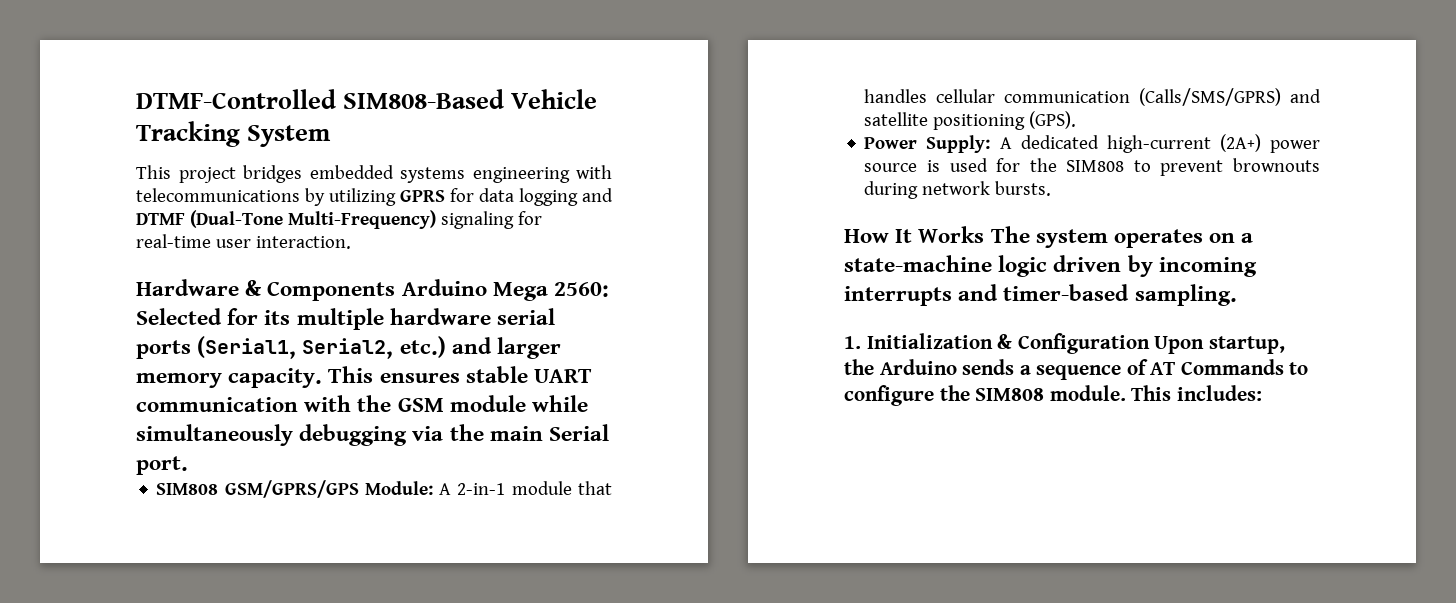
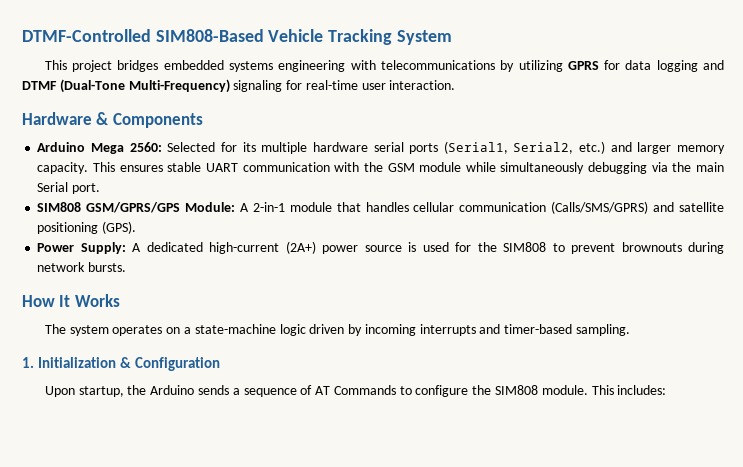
(396, 291) none -> (203, 120) //
(985, 234) none -> (120, 300) //
(1150, 343) none -> (221, 364) //

